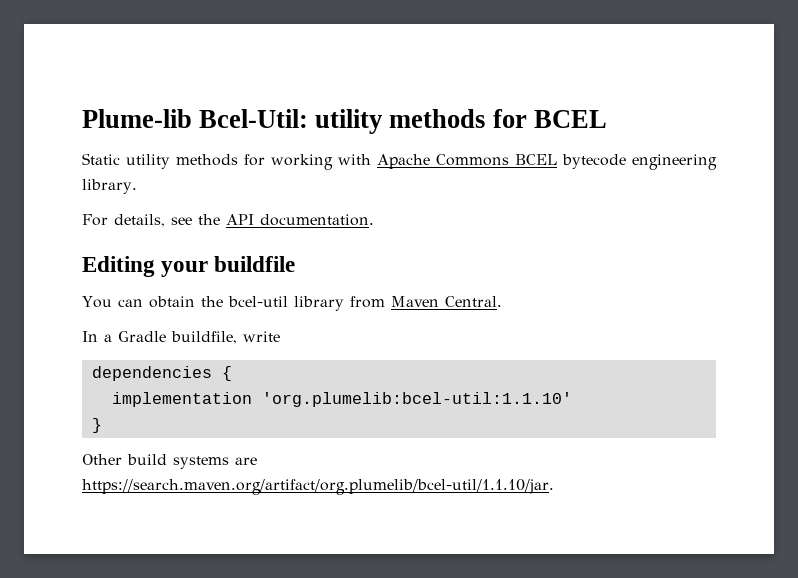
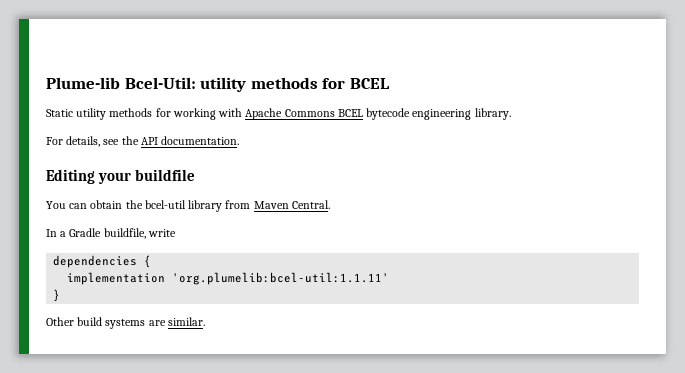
[261,392,572,407] 'org.plumelib:bcel-util:1.1.10' -> [172,272,390,285] 'org.plumelib:bcel-util:1.1.11'
[82,479,554,495] https://search.maven.org/artifact/org.plumelib/bcel-util/1.1.10/jar. -> [167,317,205,326] similar.

